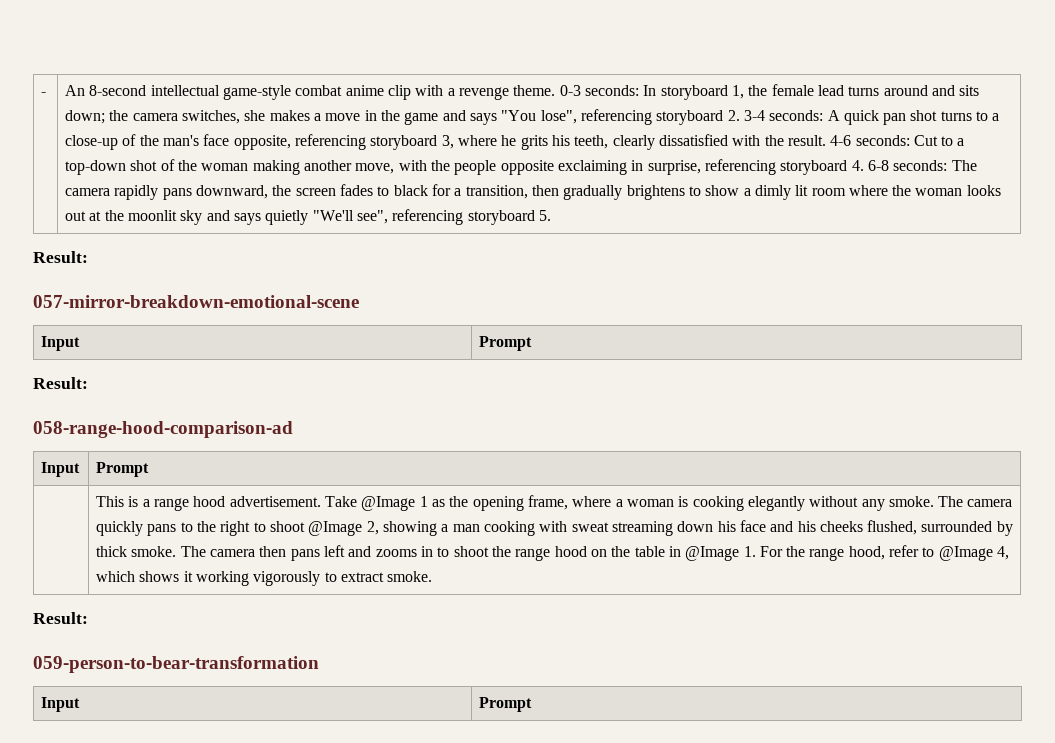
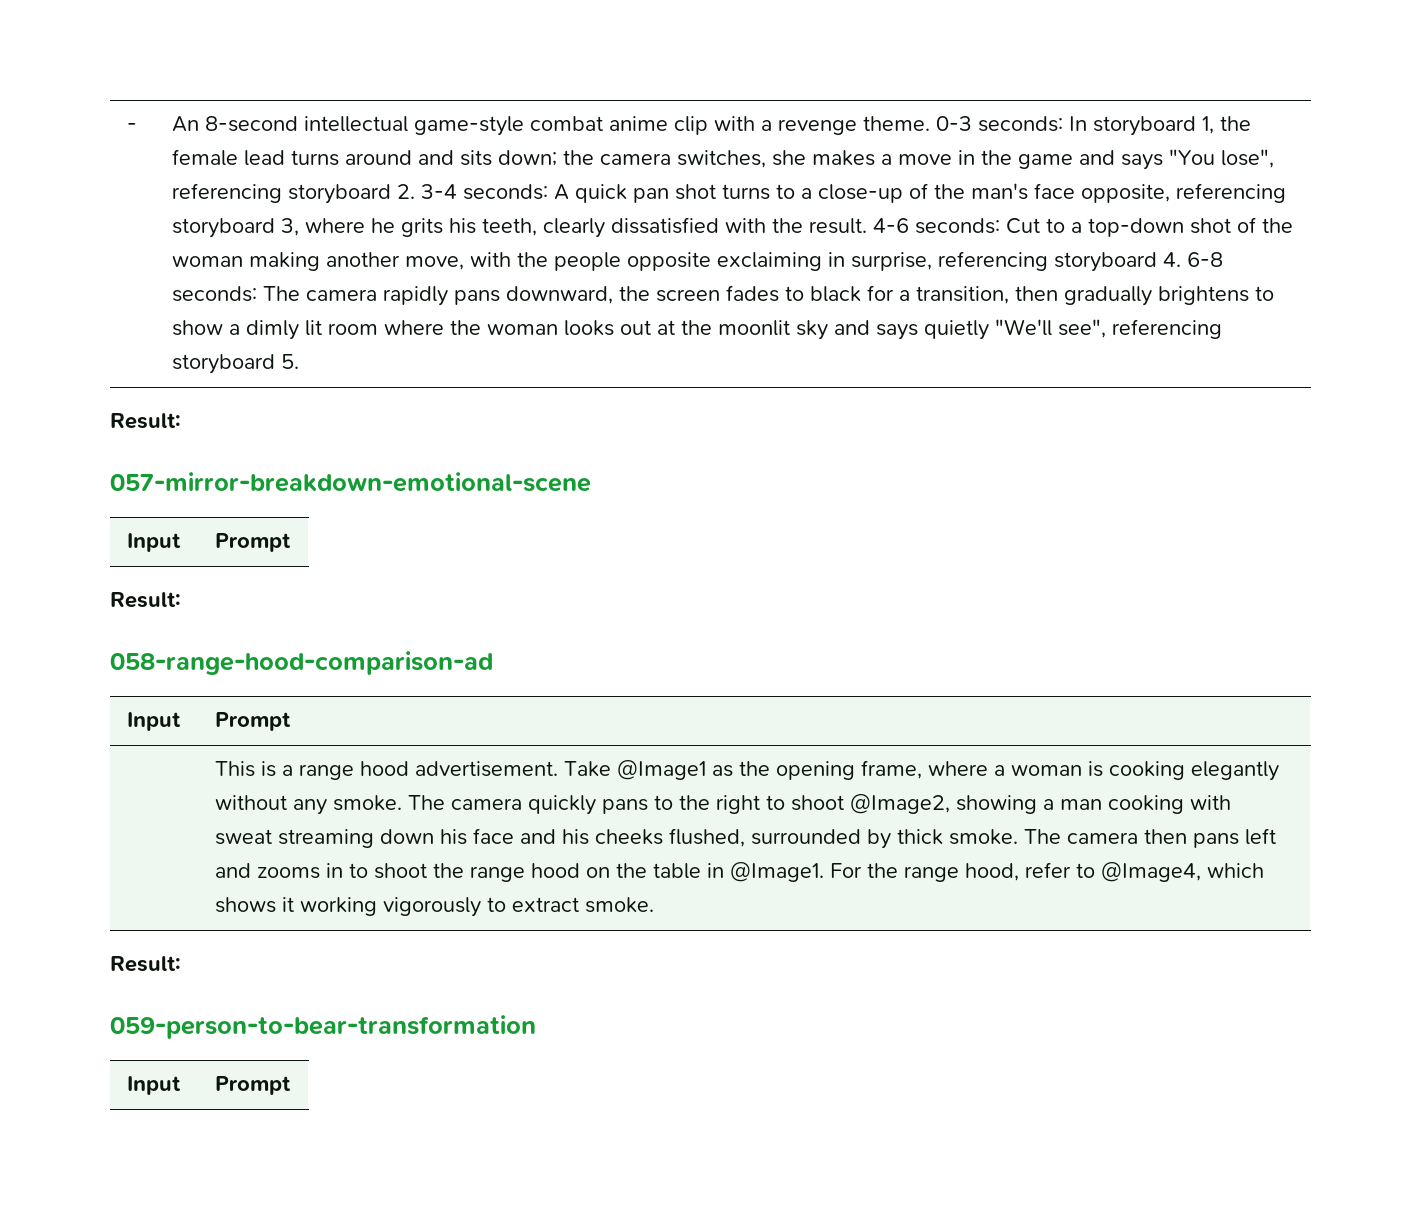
[361,496,428,511] @Image 1 -> [617,760,707,780] @Image1
[308,521,379,536] @Image 2, -> [850,794,951,814] @Image2,
[685,546,756,561] @Image 1. -> [730,862,825,882] @Image1.
[938,546,1010,561] @Image 4, -> [1101,862,1202,882] @Image4,

